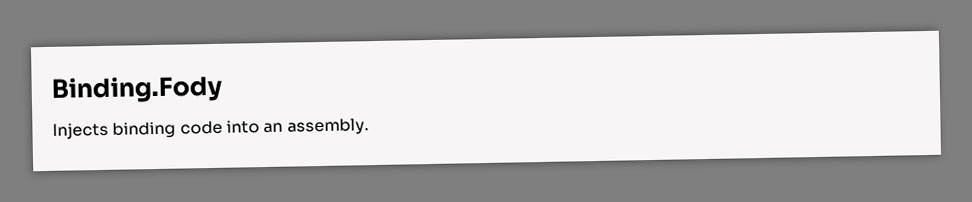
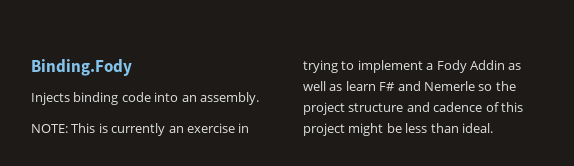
(369, 127) none -> [31,123,250,136] [303,60,522,73] [303,81,516,91] [303,102,523,115] [303,123,493,136] // NOTE: This is currently an exercise in trying to implement a Fody Addin as well as learn F# and Nemerle so the project structure and cadence of this project might be less than ideal.

